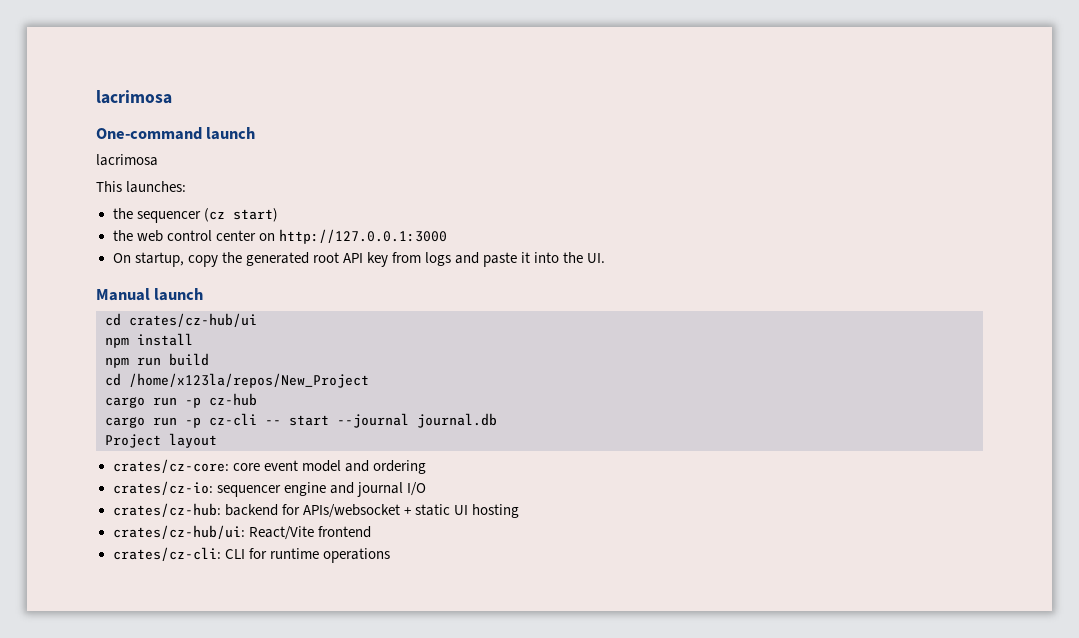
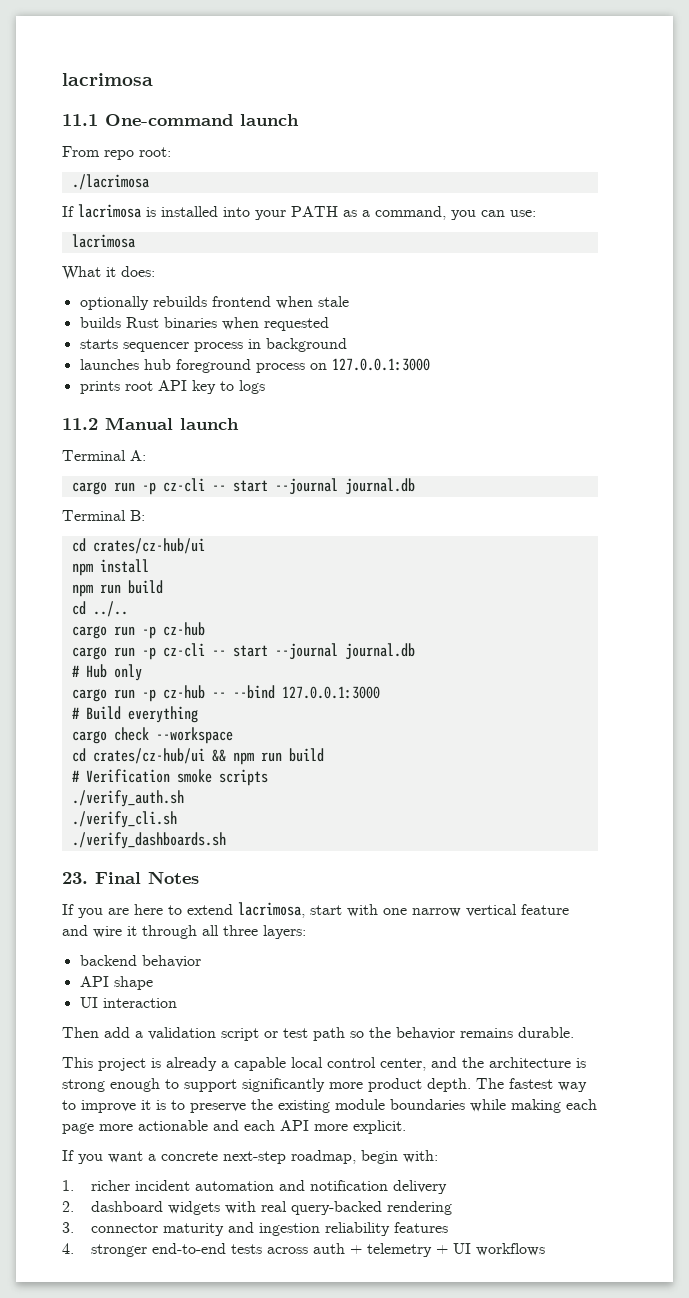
[96,90,172,104] lacrimosa // -> [62,73,153,86] [62,114,98,126] lacrimosa // 11.1
[96,154,158,166] [96,181,187,193] [112,208,278,223] [112,229,447,244] [112,252,309,267] lacrimosa // This launches: // the sequencer (cz start) // the web control center on http://127.0.0.1:3000 // On startup, copy the generated -> [62,146,171,160] [71,174,149,190] [62,204,536,220] [71,234,135,248] [62,266,155,280] [79,296,349,310] [79,317,329,331] [79,338,347,352] [79,358,430,373] [79,381,120,394] From repo root: // ./lacrimosa // If lacrimosa is installed into your PATH as a command, you can use: // lacrimosa // What it does: // optionally rebuilds frontend when stale // builds Rust binaries when requested // starts sequencer process in background // launches hub foreground process on 127.0.0.1:3000 // prints
[391,252,421,263] from -> [219,381,234,391] to
[455,252,606,267] [96,288,204,301] and paste it into the UI. // Manual launch -> [62,417,239,430] [62,450,146,461] [71,478,415,495] [62,510,145,521] // 11.2 Manual launch // Terminal A: // cargo run -p cz-cli -- start --journal journal.db // Terminal B:
[129,373,369,388] /home/x123la/repos/New_Project -> [92,601,128,617] ../..
[105,433,217,448] [112,459,426,474] [112,481,426,497] [112,503,519,518] [112,525,371,540] [112,547,390,563] Project layout // crates/cz-core: core event model and ordering // crates/cz-io: sequencer engine and journal I/O // crates/cz-hub: backend for APIs/websocket + static UI hosting // crates/cz-hub/ui: React/Vite frontend // crates/cz-cli: CLI for runtime operations -> [71,664,142,681] [71,685,380,702] [71,706,198,723] [71,727,233,744] [71,748,324,765] [71,769,268,786] [71,790,184,807] [71,811,177,828] [71,832,226,849] [62,871,199,884] [62,902,569,918] [62,925,306,939] [79,955,201,968] [79,976,153,990] [79,997,177,1008] [62,1027,574,1041] [62,1057,586,1071] [62,1078,587,1092] [62,1099,597,1113] [62,1120,406,1134] [62,1150,438,1164] [62,1180,448,1194] [62,1201,453,1215] [62,1222,449,1236] [62,1243,546,1257] # Hub only // cargo run -p cz-hub -- --bind 127.0.0.1:3000 // # Build everything // cargo check --workspace // cd crates/cz-hub/ui && npm run build // # Verification smoke scripts // ./verify_auth.sh // ./verify_cli.sh // ./verify_dashboards.sh // 23. Final Notes // If you are here to extend lacrimosa, start with one narrow vertical feature and wire it through all three layers: // backend behavior // API shape // UI interaction // Then add a validation script or test path so the behavior remains durable. // This project is already a capable local control center, and the architecture is strong enough to support significantly more product depth. The fastest way to improve it is to preserve the existing module boundaries while making each page more actionable and each API more explicit. // If you want a concrete next-step roadmap, begin with: // 1. richer incident automation and notification delivery // 2. dashboard widgets with real query-backed rendering // 3. connector maturity and ingestion reliability features // 4. stronger end-to-end tests across auth + telemetry + UI workflows

